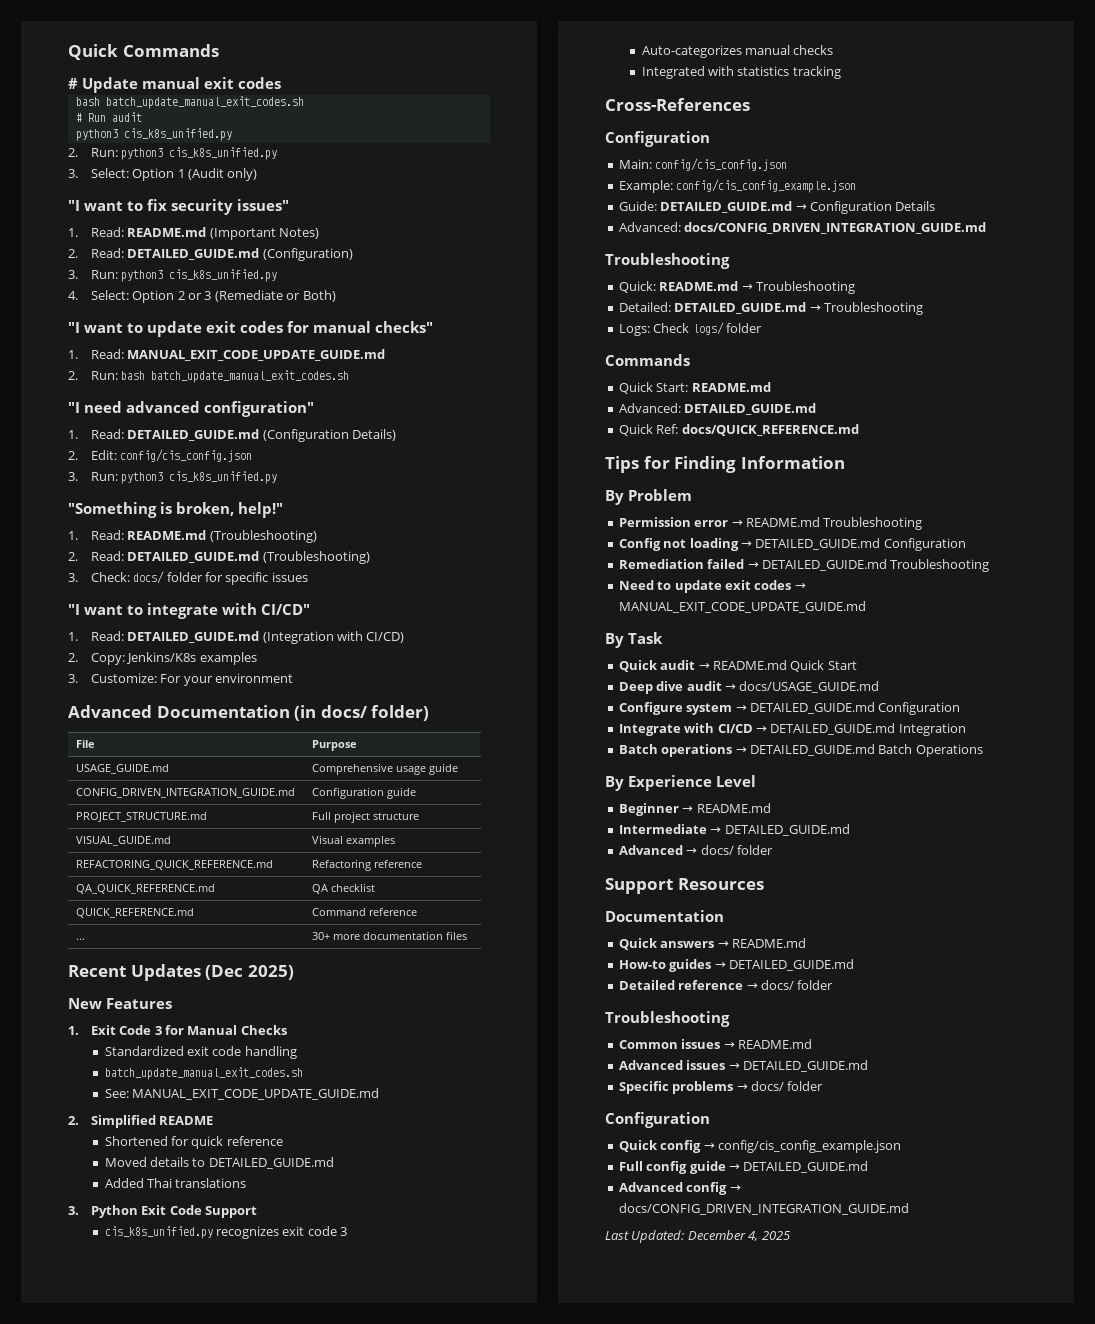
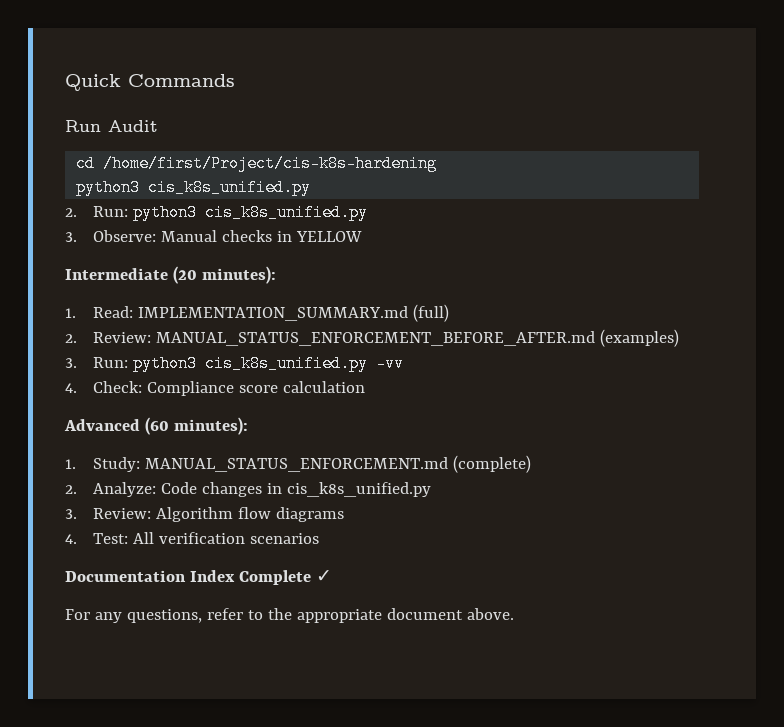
[68,77,281,93] [75,96,304,109] [75,112,142,122] # Update manual exit codes // bash batch_update_manual_exit_codes.sh // # Run audit -> [65,120,158,132] [76,155,438,172] Run Audit // cd /home/first/Project/cis-k8s-hardening
[90,168,258,181] [68,199,289,215] [68,227,320,240] [68,248,353,261] [68,269,278,282] [68,290,336,303] [68,321,433,337] [68,349,386,361] [68,370,350,383] [68,401,314,417] [68,429,397,442] [68,449,253,462] [68,471,278,484] [68,502,283,518] [68,530,317,543] [68,551,370,564] [68,571,308,585] [68,603,310,619] [68,631,405,644] [68,652,257,665] [68,673,294,686] [68,705,430,721] [76,740,96,748] [312,740,358,751] [76,764,170,774] [312,763,459,775] [76,788,296,798] [312,787,417,799] [76,812,208,822] [312,811,420,823] [76,836,172,846] [312,835,396,847] [76,860,274,870] [312,859,423,871] [76,884,216,894] [312,883,376,894] [76,908,195,918] [312,908,418,916] [76,938,86,940] [312,931,468,940] [68,964,294,981] [68,998,172,1009] [68,1025,287,1035] [104,1046,297,1059] [104,1067,303,1080] [104,1088,380,1100] [68,1115,214,1128] [104,1136,283,1149] [104,1157,334,1169] [104,1178,247,1188] [68,1205,258,1218] [104,1226,348,1239] [641,45,834,58] [641,66,841,79] [605,98,750,111] [605,131,710,147] [618,158,788,171] [618,179,857,193] [618,201,936,214] [618,222,987,234] [605,253,730,269] [618,281,855,294] [618,302,923,315] [618,322,762,336] [605,354,690,366] [618,382,771,394] [618,403,817,415] [618,424,859,436] [605,456,845,473] [605,489,692,505] [618,517,923,530] [618,538,966,551] [618,559,990,572] [618,580,806,593] [618,601,866,613] [605,632,663,648] [618,660,857,672] [618,681,880,694] [618,702,961,715] [618,723,966,736] [618,744,983,757] [605,775,756,791] [618,803,771,816] [618,824,850,836] [618,845,773,855] [605,878,764,894] [605,910,724,922] [618,938,806,950] [618,959,854,972] [618,980,834,990] [605,1011,730,1027] [618,1039,812,1049] [618,1060,868,1072] [618,1081,824,1094] [605,1112,710,1128] [618,1140,901,1153] [618,1161,869,1174] [618,1182,741,1195] [618,1203,909,1215] [605,1230,790,1243] Select: Option 1 (Audit only) // "I want to fix security issues" // 1. Read: README.md (Important Notes) // 2. Read: DETAILED_GUIDE.md (Configuration) // 3. Run: python3 cis_k8s_unified.py // 4. Select: Option 2 or 3 (Remediate or Both) // "I want to update exit codes for manual checks" // 1. Read: MANUAL_EXIT_CODE_UPDATE_GUIDE.md // 2. Run: bash batch_update_manual_exit_codes.sh // "I need advanced configuration" // 1. Read: DETAILED_GUIDE.md (Configuration Details) // 2. Edit: config/cis_config.json // 3. Run: python3 cis_k8s_unified.py // "Something is broken, help!" // 1. Read: README.md (Troubleshooting) // 2. Read: DETAILED_GUIDE.md (Troubleshooting) // 3. Check: docs/ folder for specific issues // "I want to integrate with CI/CD" // 1. Read: DETAILED_GUIDE.md (Integration with CI/CD) // 2. Copy: Jenkins/K8s examples // 3. Customize: For your environment // Advanced Documentation (in docs/ folder) // File | Purpose // USAGE_GUIDE.md | Comprehensive usage guide // CONFIG_DRIVEN_INTEGRATION_GUIDE.md | Configuration guide // PROJECT_STRUCTURE.md | Full project structure // VISUAL_GUIDE.md | Visual examples // REFACTORING_QUICK_REFERENCE.md | Refactoring reference // QA_QUICK_REFERENCE.md | QA checklist // QUICK_REFERENCE.md | Command reference // ... | 30+ more documentation files // Recent Updates (Dec 2025) // New Features // 1. Exit Code 3 for Manual Checks // Standardized exit code handling // batch_update_manual_exit_codes.sh // See: MANUAL_EXIT_CODE_UPDATE_GUIDE.md // 2. Simplified README // Shortened for quick reference // Moved details to DETAILED_GUIDE.md // Added Thai translations // 3. Python Exit Code Support // cis_k8s_unified.py recognizes exit code 3 // Auto-categorizes manual checks // Integrated with statistics tracking // Cross-References // Configuration // Main: config/cis_config.json // Example: config/cis_config_example.json // Guide: DETAILED_GUIDE.md → Configuration Details // Advanced: docs/CONFIG_DRIVEN_INTEGRATION_GUIDE.md // Troubleshooting // Quick: README.md → Troubleshooting // Detailed: DETAILED_GUIDE.md → Troubleshooting // Logs: Check logs/ folder // Commands // Quick Start: README.md // Advanced: DETAILED_GUIDE.md // Quick Ref: docs/QUICK_REFERENCE.md // Tips for Finding Information // By Problem // Permission error → README.md Troubleshooting // Config not loading → DETAILED_GUIDE.md Configuration // Remediation failed → DETAILED_GUIDE.md Troubleshooting // Need to update exit codes → MANUAL_EXIT_CODE_UPDATE_GUIDE.md // By Task // Quick audit → README.md Quick Start // Deep dive audit → docs/USAGE_GUIDE.md // Configure system → DETAILED_GUIDE.md Configuration // Integrate with CI/CD → DETAILED_GUIDE.md Integration // Batch operations → DETAILED_GUIDE.md Batch Operations // By Experience Level // Beginner → README.md // Intermediate → DETAILED_GUIDE.md // Advanced → docs/ folder // Support Resources // Documentation // Quick answers → README.md // How-to guides → DETAILED_GUIDE.md // Detailed reference → docs/ folder // Troubleshooting // Common issues → README.md // Advanced issues → DETAILED_GUIDE.md // Specific problems → docs/ folder // Configuration // Quick config → config/cis_config_example.json // Full config guide → DETAILED_GUIDE.md // Advanced config → docs/CONFIG_DRIVEN_INTEGRATION_GUIDE.md // Last Updated: December 4, 2025 -> [92,230,362,242] [65,266,276,284] [65,304,449,322] [65,329,679,347] [65,355,404,372] [65,381,365,396] [64,417,248,435] [65,455,531,473] [65,482,431,497] [65,507,344,522] [65,532,319,544] [65,570,332,585] [65,608,514,623] Observe: Manual checks in YELLOW // Intermediate (20 minutes): // 1. Read: IMPLEMENTATION_SUMMARY.md (full) // 2. Review: MANUAL_STATUS_ENFORCEMENT_BEFORE_AFTER.md (examples) // 3. Run: python3 cis_k8s_unified.py -vv // 4. Check: Compliance score calculation // Advanced (60 minutes): // 1. Study: MANUAL_STATUS_ENFORCEMENT.md (complete) // 2. Analyze: Code changes in cis_k8s_unified.py // 3. Review: Algorithm flow diagrams // 4. Test: All verification scenarios // Documentation Index Complete ✓ // For any questions, refer to the appropriate document above.

